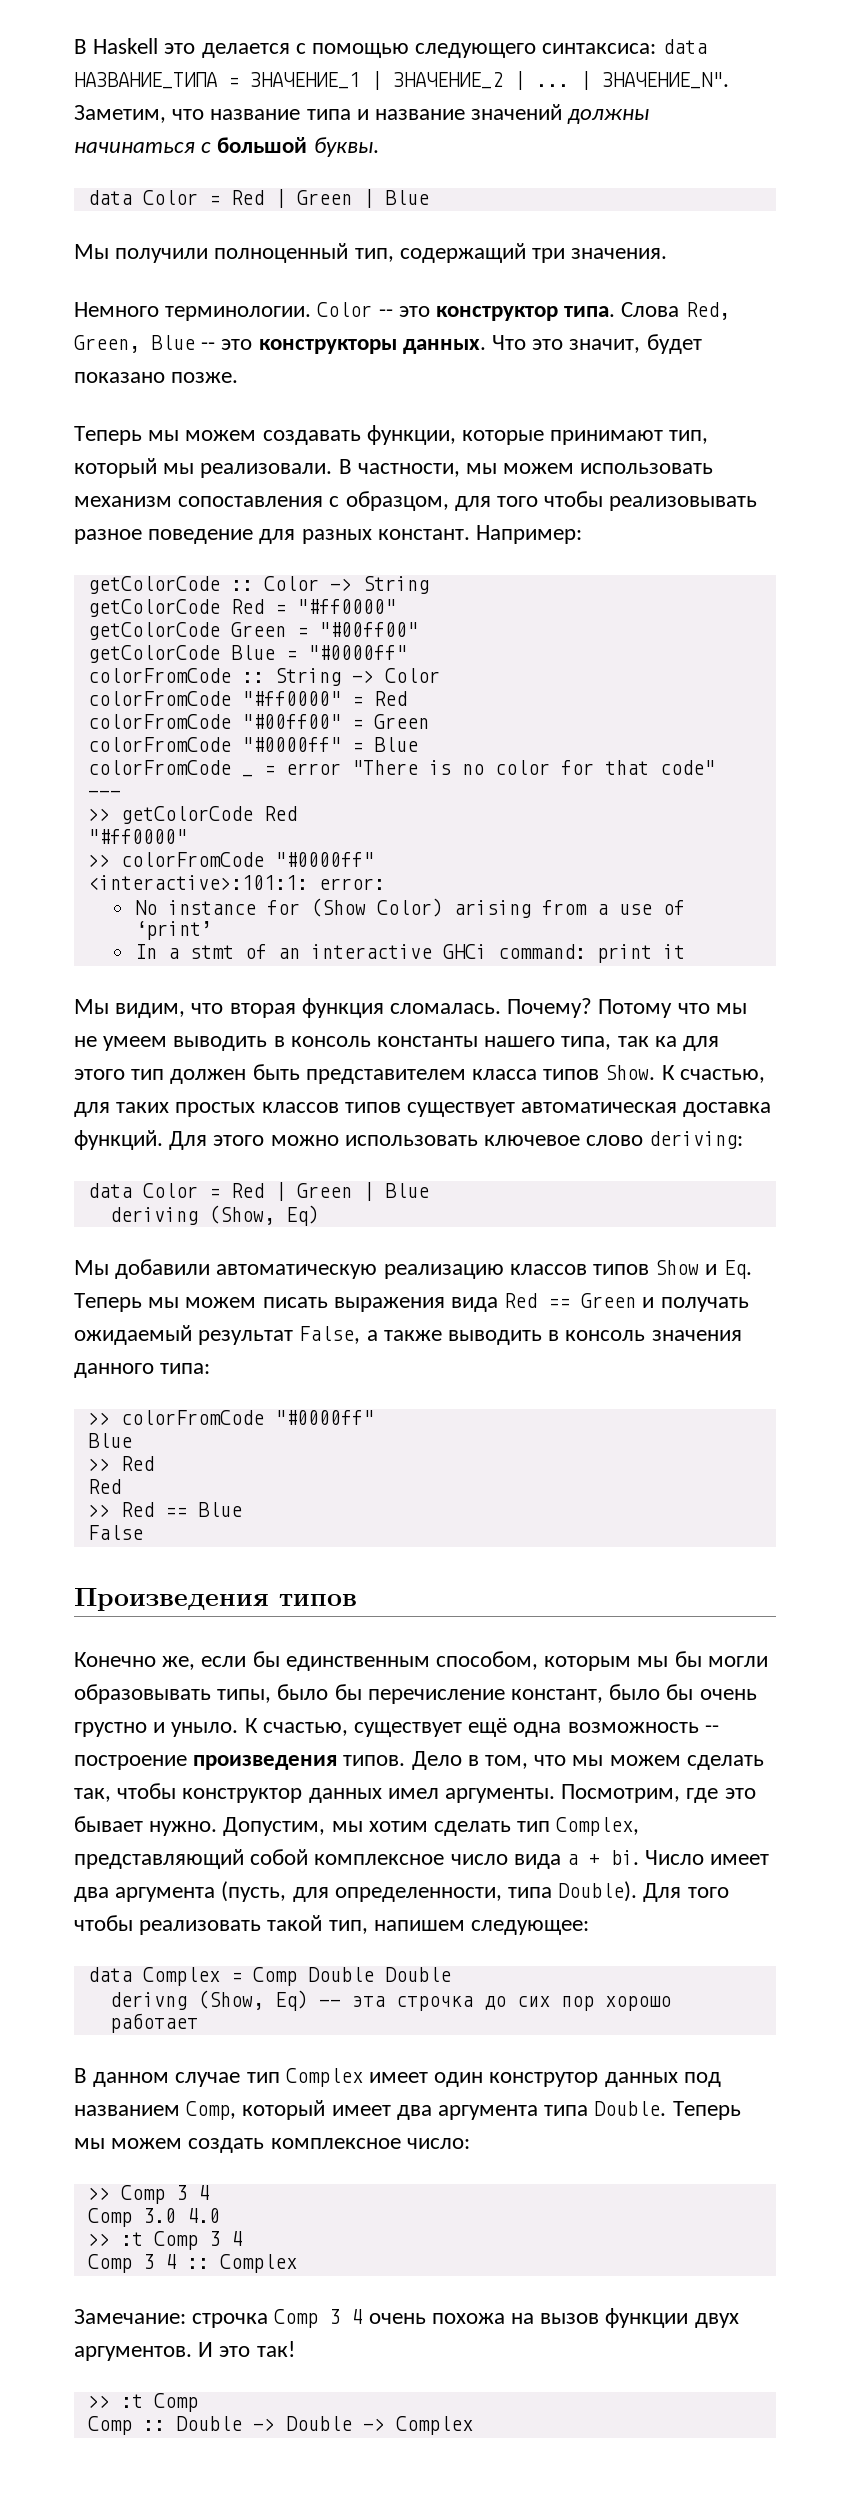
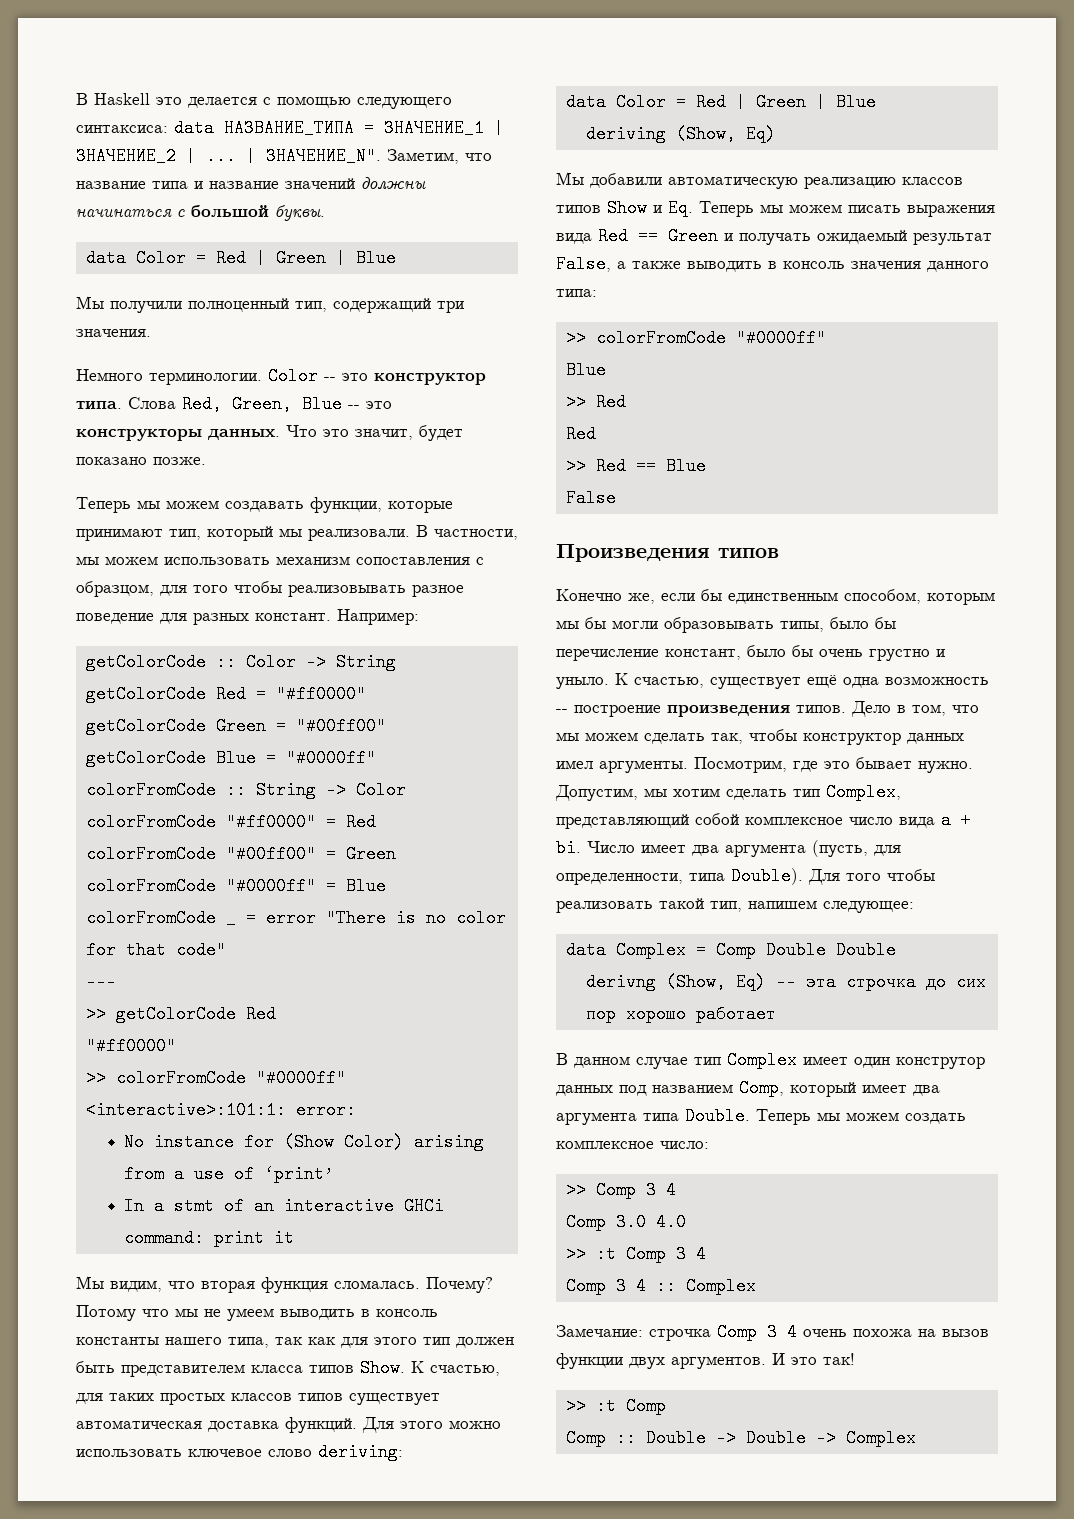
[654,1036,677,1047] ка -> [308,1337,336,1345] как

